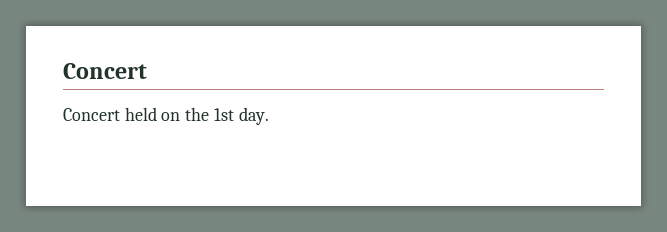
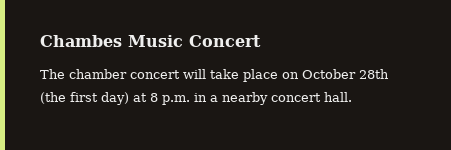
(63, 71) none -> [40,35,183,47] Chambes Music
[63,107,269,125] Concert held on the 1st day. -> [40,69,389,82] [40,92,352,105] The chamber concert will take place on October 28th (the first day) at 8 p.m. in a nearby concert hall.

